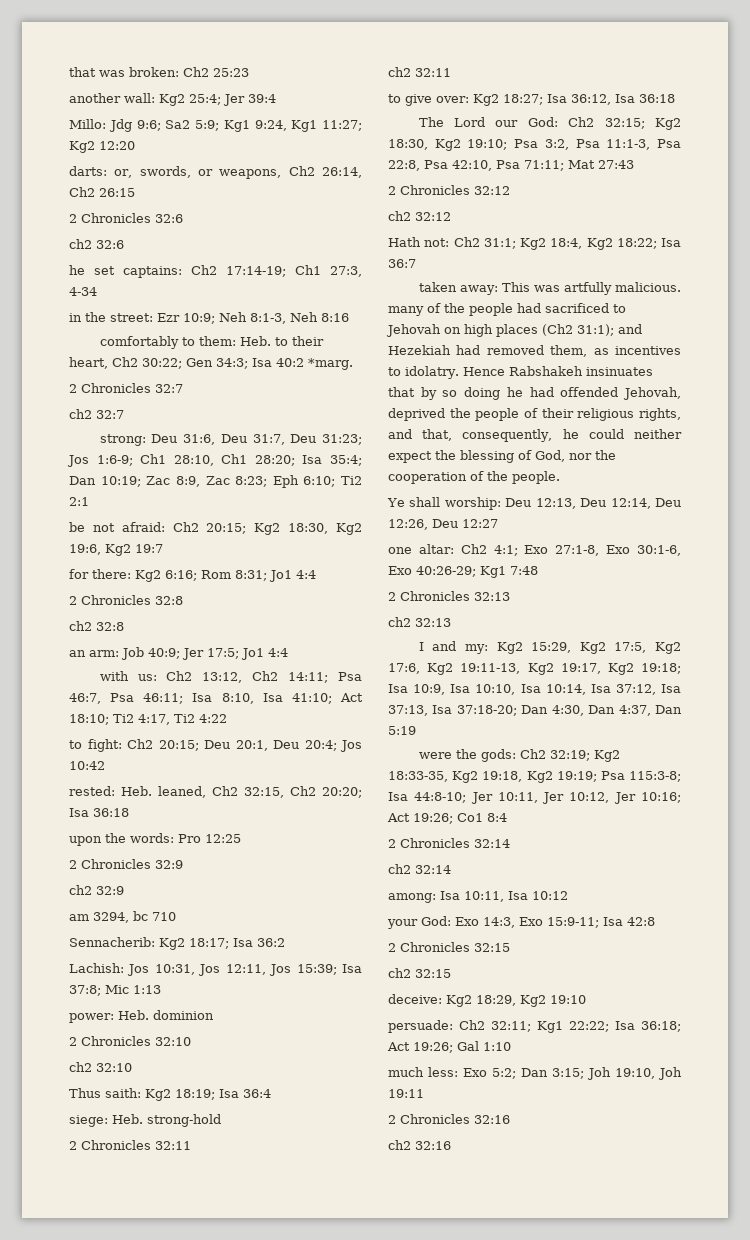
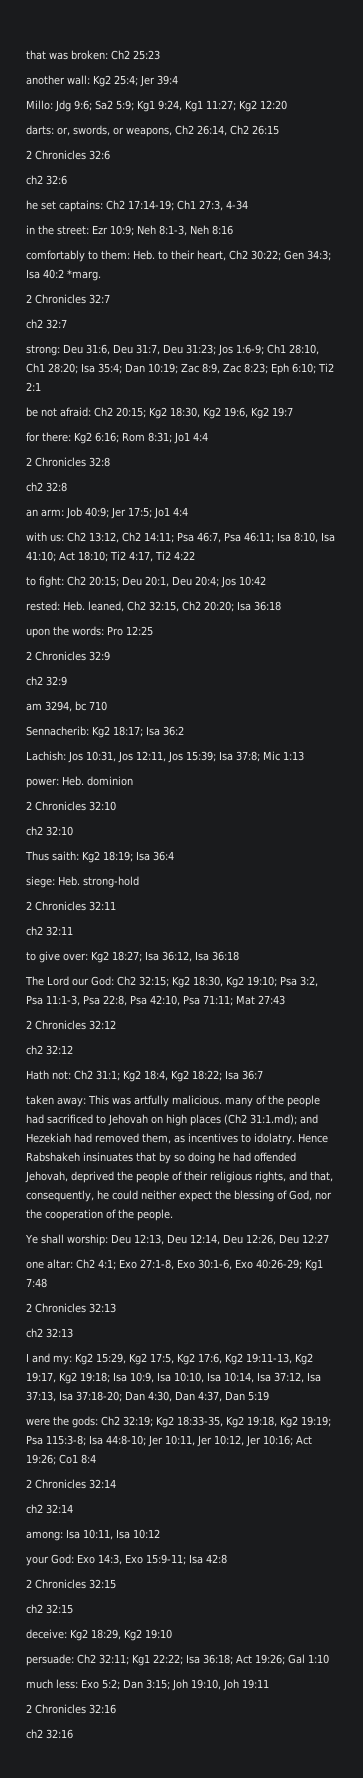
[577,324,614,336] 31:1); -> [250,1114,297,1125] 31:1.md);

